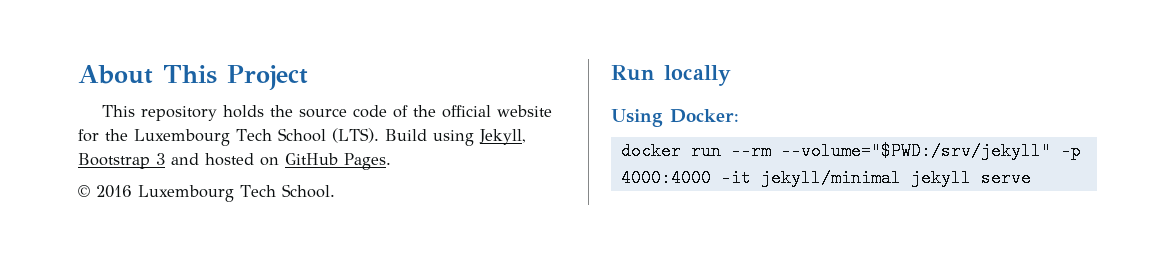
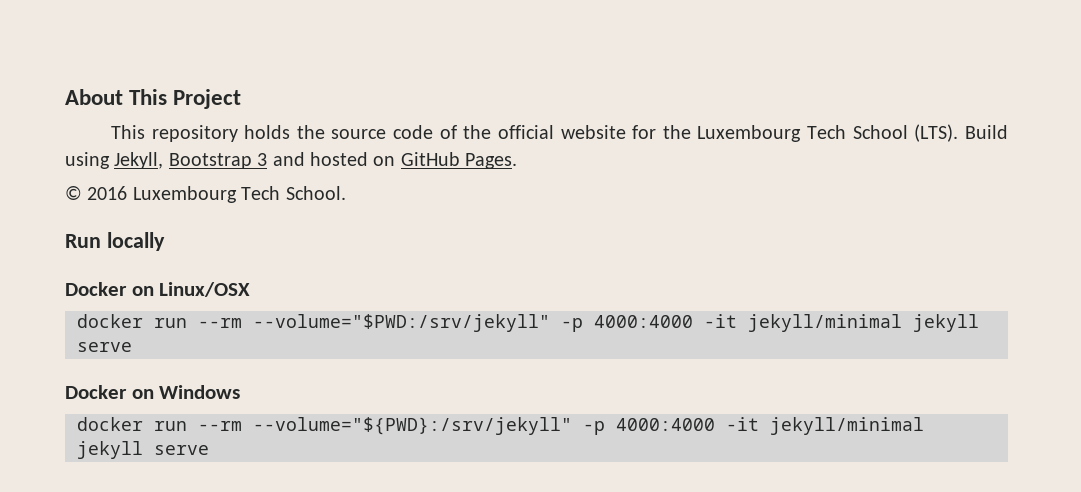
[611,109,739,127] Using Docker: -> [65,282,251,297] Docker on Linux/OSX
(1031, 178) none -> [65,385,241,399] [77,417,924,435] [77,441,209,459] // Docker on Windows // docker run --rm --volume="${PWD}:/srv/jekyll" -p 4000:4000 -it jekyll/minimal jekyll serve

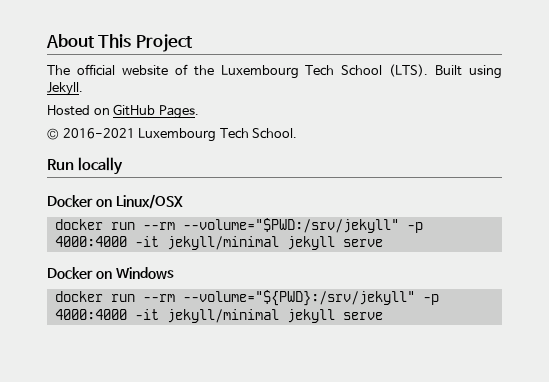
[110,125,492,142] This repository holds the source code of the -> [47,65,70,75] The
[632,125,657,139] for -> [174,64,188,75] of
[964,125,1008,139] [65,152,368,169] Build using Jekyll, Bootstrap 3 and hosted -> [435,65,502,79] [47,82,83,96] [47,105,90,116] Built using Jekyll. // Hosted
[87,186,128,200] 2016 -> [62,128,135,139] 2016-2021

